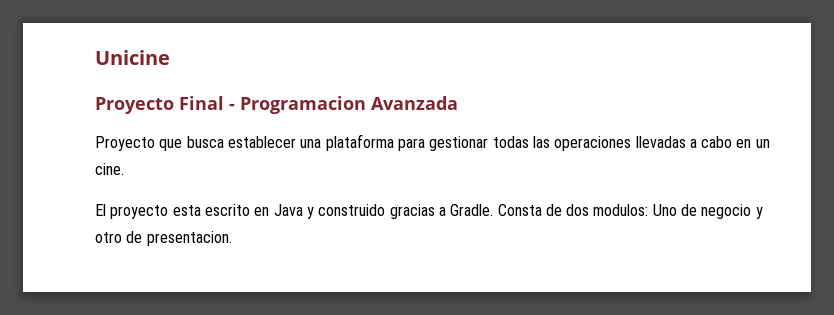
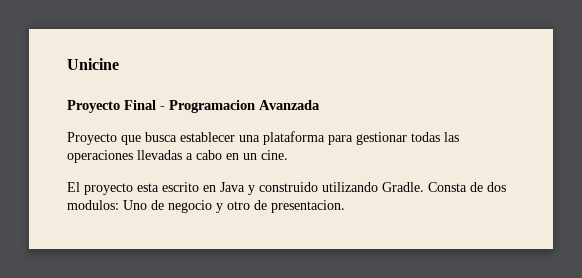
[389,204,446,219] gracias a -> [322,182,378,192] utilizando

